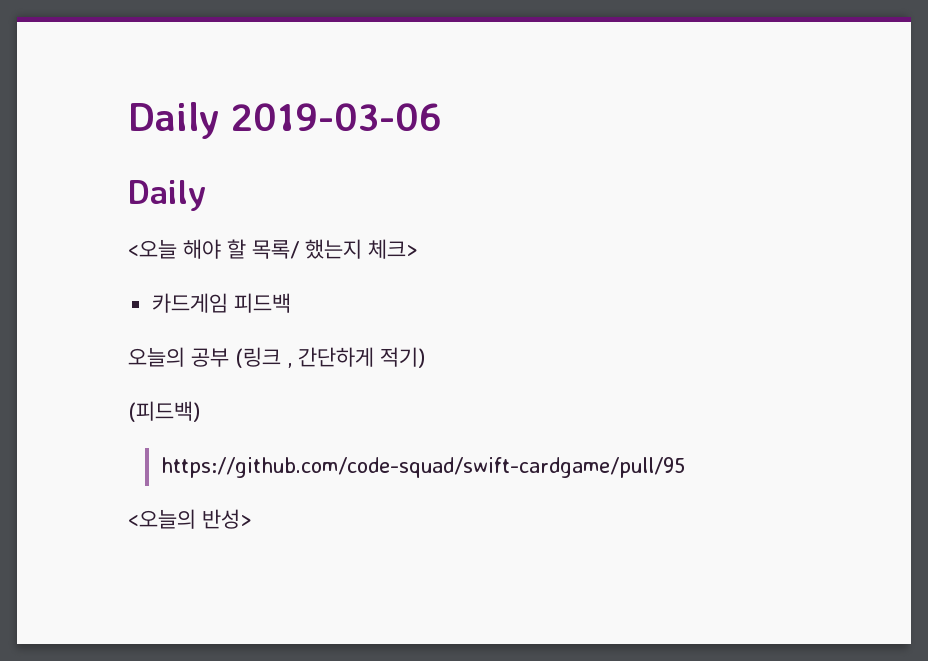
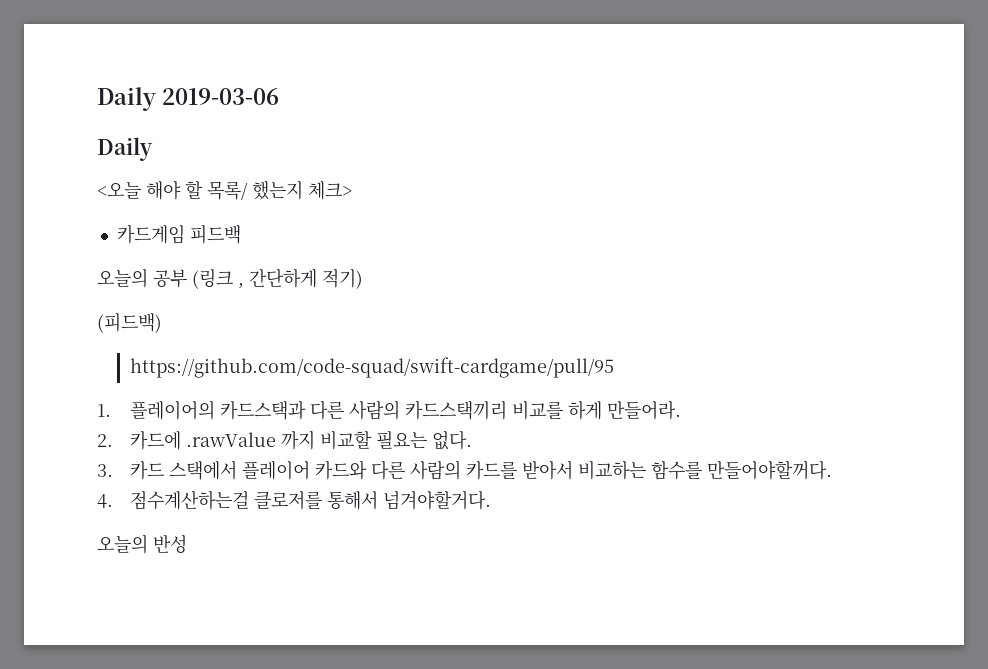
[128,509,252,529] <오늘의 반성> -> [97,400,682,420] [97,430,473,450] [97,460,833,480] [97,490,492,510] [97,534,187,554] 1. 플레이어의 카드스택과 다른 사람의 카드스택끼리 비교를 하게 만들어라. // 2. 카드에 .rawValue 까지 비교할 필요는 없다. // 3. 카드 스택에서 플레이어 카드와 다른 사람의 카드를 받아서 비교하는 함수를 만들어야할꺼다. // 4. 점수계산하는걸 클로저를 통해서 넘겨야할거다. // 오늘의 반성

